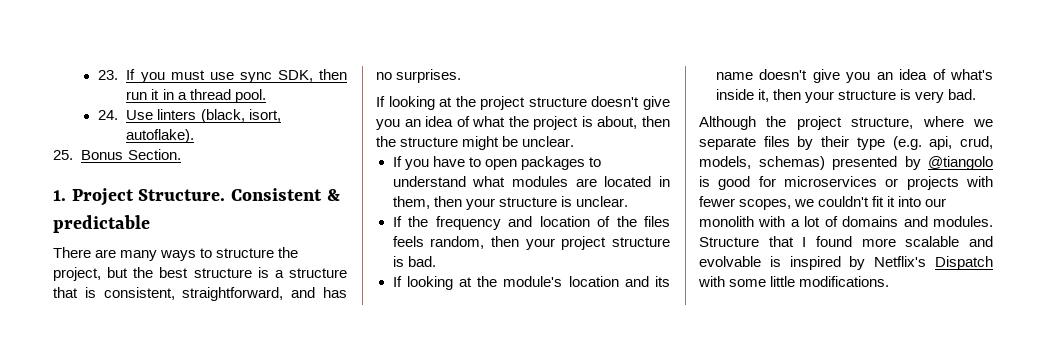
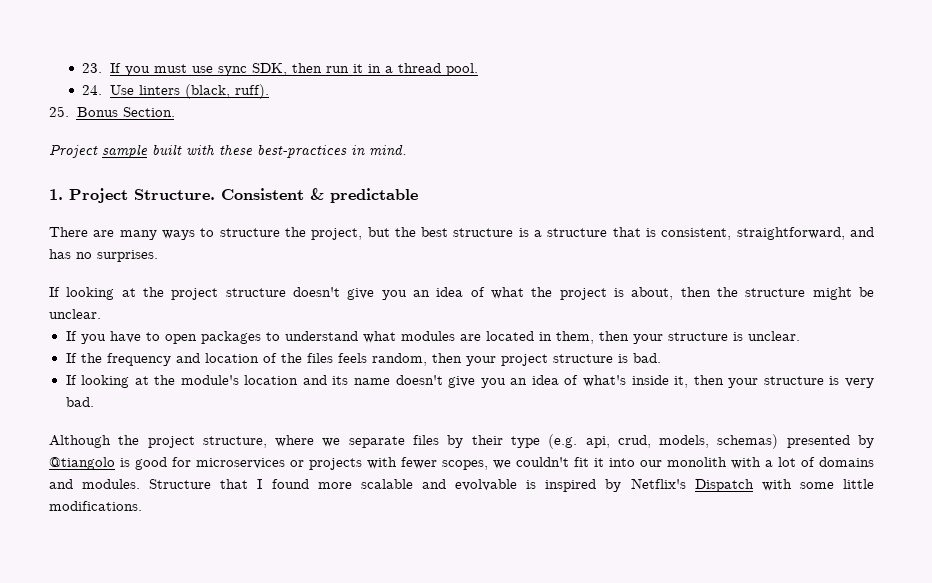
[248,109,281,122] [126,129,195,143] isort, autoflake). -> [234,84,269,99] ruff).
(181, 154) none -> [49,144,407,158] // Project sample built with these best-practices in mind.

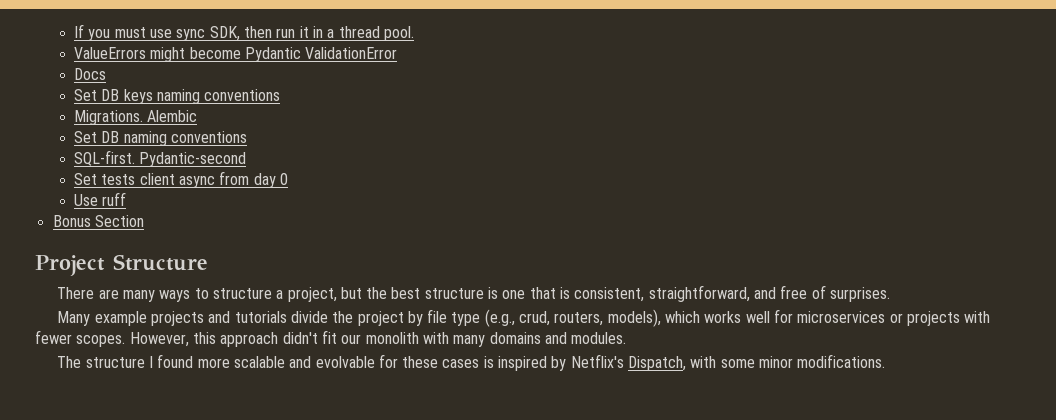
[82,63,103,73] 23. -> (74, 31) none
[82,84,269,99] [49,106,175,117] [49,144,407,158] [49,188,418,203] 24. Use linters (black, ruff). // 25. Bonus Section. // Project sample built with these best-practices in mind. // 1. Project Structure. Consistent & predictable -> [74,47,398,62] [74,68,107,80] [74,89,281,104] [74,110,198,125] [74,131,248,146] [74,150,247,167] [74,171,289,188] [74,192,127,206] [52,215,144,227] [35,254,208,276] ValueErrors might become Pydantic ValidationError // Docs // Set DB keys naming conventions // Migrations. Alembic // Set DB naming conventions // SQL-first. Pydantic-second // Set tests client async from day 0 // Use ruff // Bonus Section // Project Structure
[284,227,306,237] the -> [276,290,284,299] a
[534,228,608,237] a structure -> [502,290,526,299] one
[49,249,92,259] has no -> [780,285,826,299] free of
[49,287,875,300] [49,309,101,319] [65,331,800,344] [65,353,661,366] [65,375,875,388] [65,397,94,407] [49,434,874,449] [49,457,167,470] If looking at the project structure doesn't give you an idea of what the project is about, then the structure might be unclear. // If you have to open packages to understand what modules are located in them, then your structure is unclear. // If the frequency and location of the files feels random, then your project structure is bad. // If looking at the module's location and its name doesn't give you an idea of what's inside it, then your structure is very bad. // Although the project structure, where we separate files by their type (e.g. api, crud, models, schemas) presented by @tiangolo is good -> [57,309,770,327] Many example projects and tutorials divide the project by file type (e.g., crud, routers, models), which works well
[442,457,815,470] scopes, we couldn't fit it into our monolith with a lot of -> [76,330,486,347] scopes. However, this approach didn't fit our monolith with many
[149,479,249,489] Structure that -> [57,356,145,368] // The structure
(518, 485) none -> [378,354,480,368] for these cases
[694,479,754,492] Dispatch -> [628,356,687,371] Dispatch,
[843,479,875,489] little -> [759,356,794,368] minor

